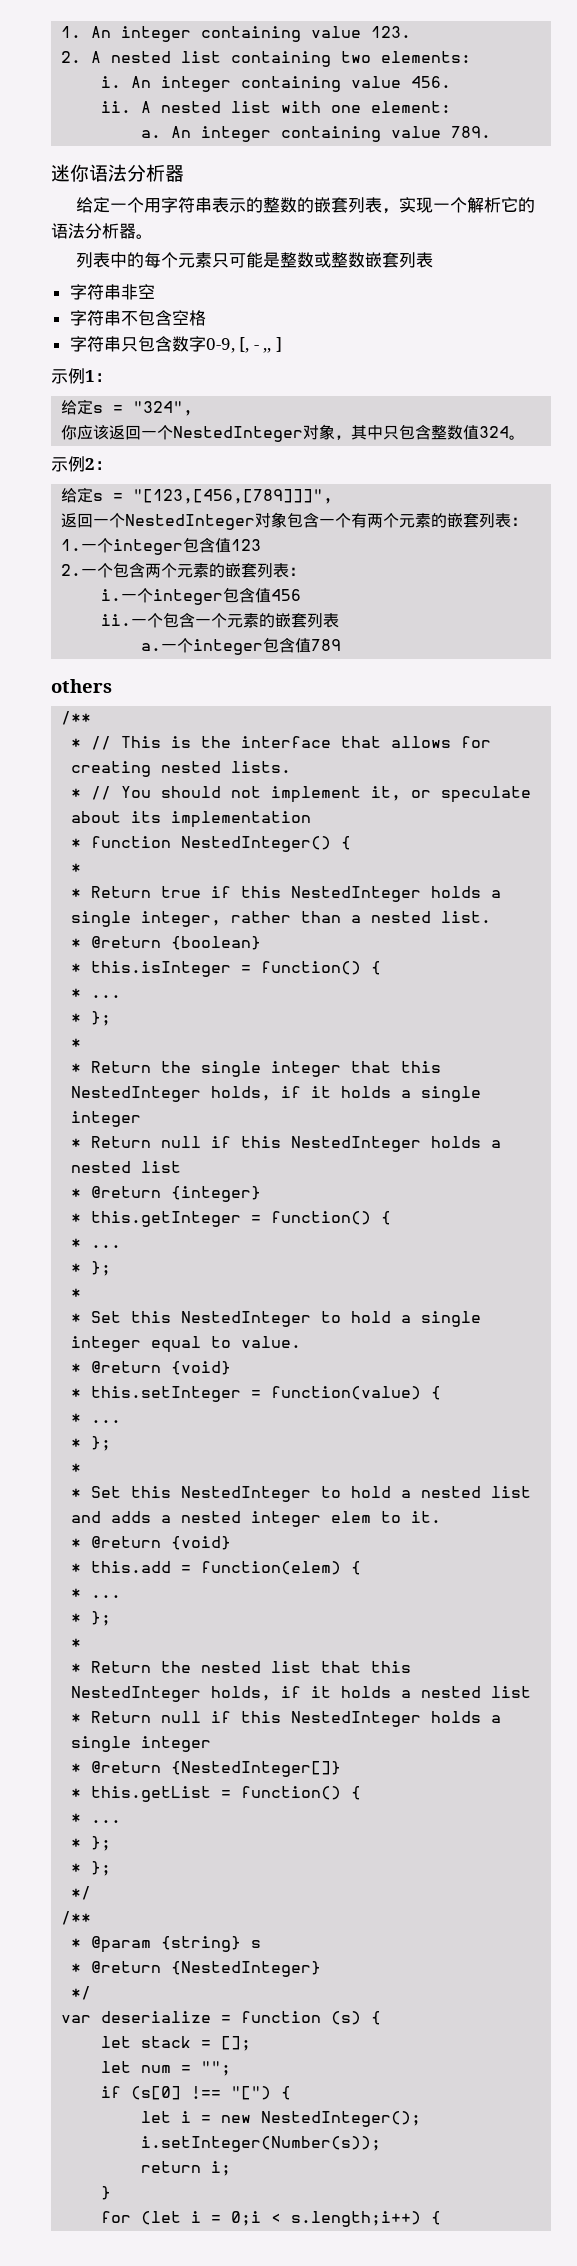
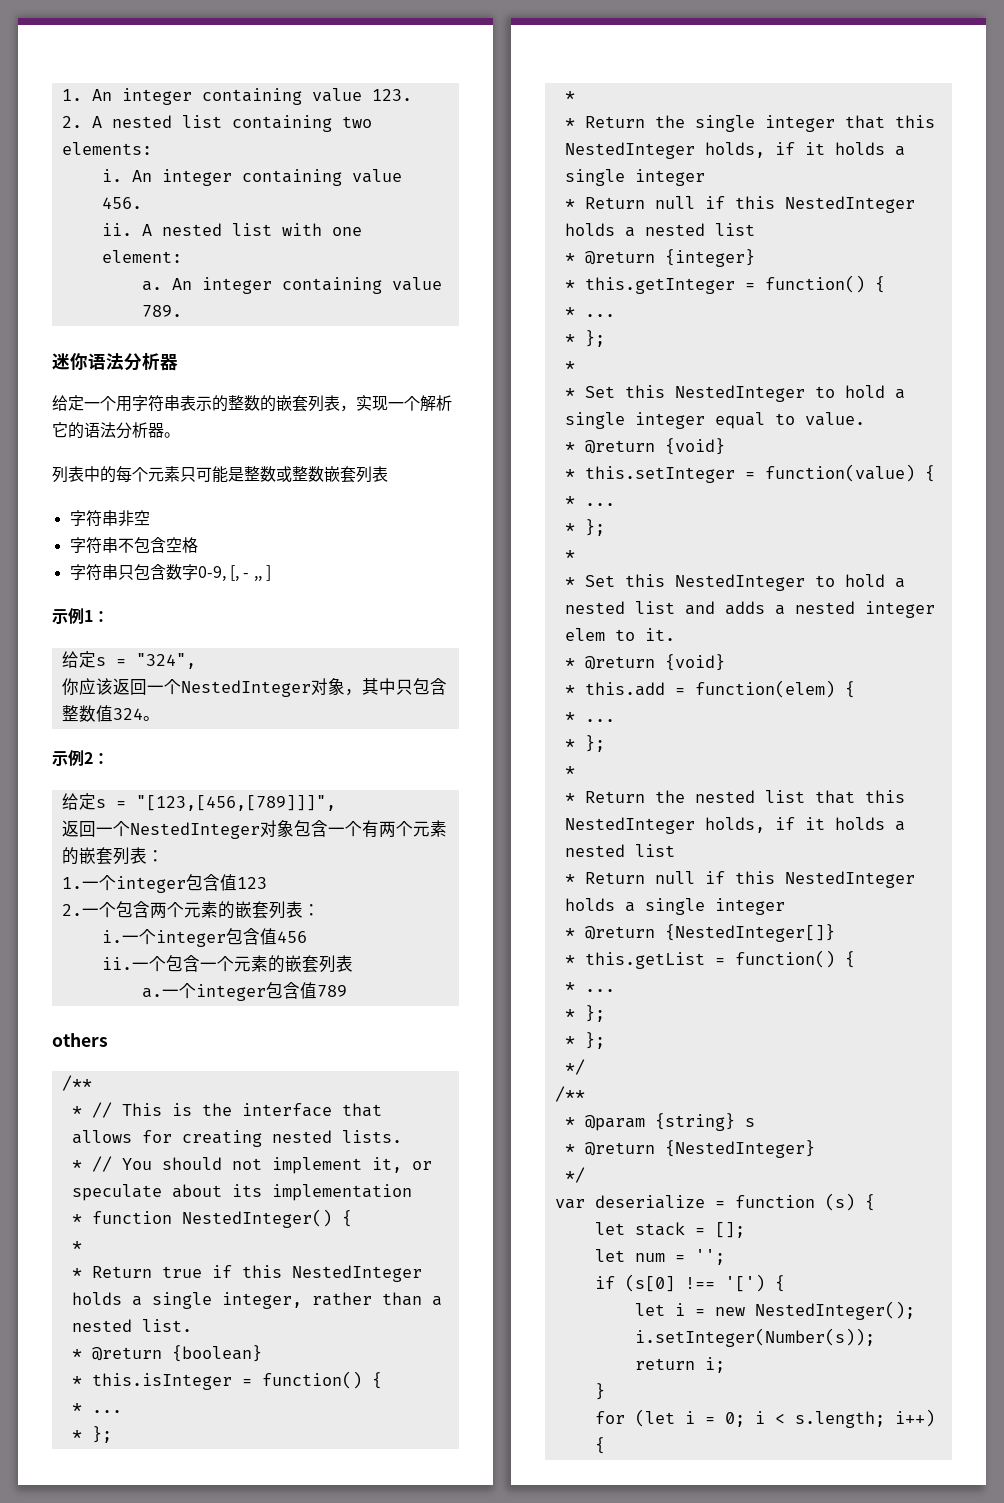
[201,2061,232,2076] ""; -> [694,1249,725,1265] '';
[231,2086,272,2100] "[") -> [724,1274,765,1292] '[')
[231,2211,422,2227] 0;i < s.length;i++) -> [724,1409,935,1428] 0; i < s.length; i++)

